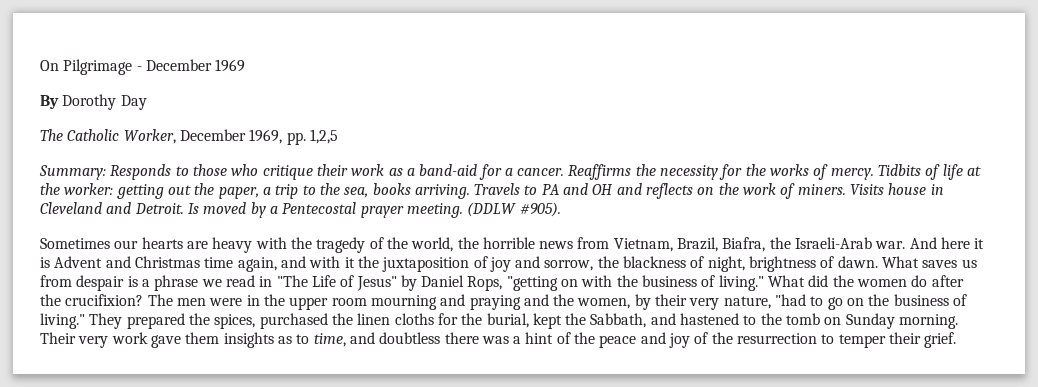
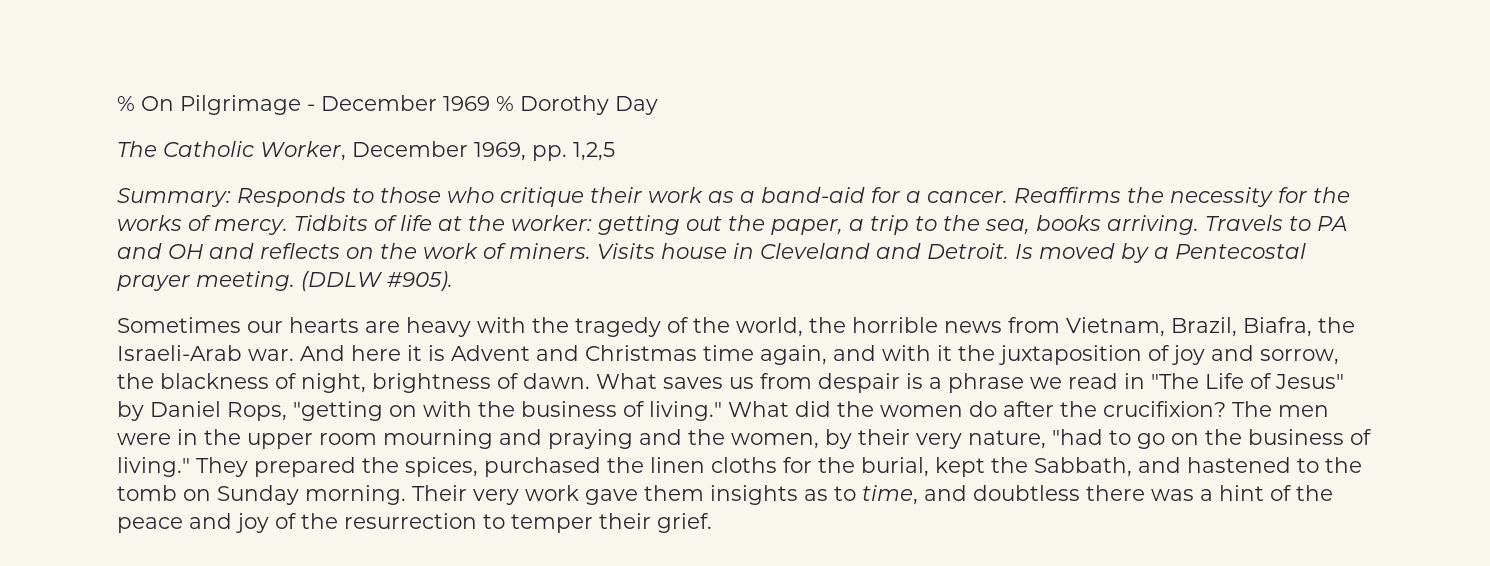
(40, 65) none -> [117,96,135,111] %
[40,95,59,109] // By -> [496,96,514,111] %

